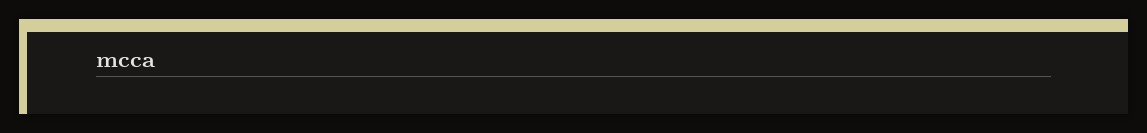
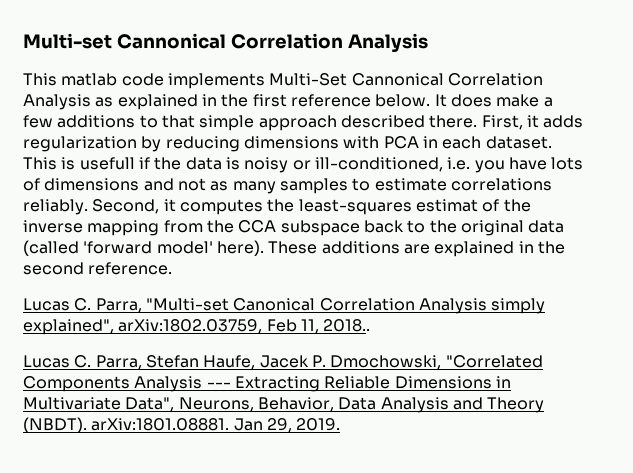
[96,57,155,67] mcca -> [23,33,428,53] [23,73,543,89] [23,94,553,110] [23,115,584,131] [23,136,552,152] [23,157,584,173] [23,178,552,194] [23,199,531,215] [23,220,565,236] [23,240,565,257] [23,262,173,275] [23,298,546,314] [23,319,371,335] [23,355,543,370] [23,376,511,392] [23,397,545,413] [23,417,341,433] Multi-set Cannonical Correlation Analysis // This matlab code implements Multi-Set Cannonical Correlation Analysis as explained in the first reference below. It does make a few additions to that simple approach described there. First, it adds regularization by reducing dimensions with PCA in each dataset. This is usefull if the data is noisy or ill-conditioned, i.e. you have lots of dimensions and not as many samples to estimate correlations reliably. Second, it computes the least-squares estimat of the inverse mapping from the CCA subspace back to the original data (called 'forward model' here). These additions are explained in the second reference. // Lucas C. Parra, "Multi-set Canonical Correlation Analysis simply explained", arXiv:1802.03759, Feb 11, 2018.. // Lucas C. Parra, Stefan Haufe, Jacek P. Dmochowski, "Correlated Components Analysis --- Extracting Reliable Dimensions in Multivariate Data", Neurons, Behavior, Data Analysis and Theory (NBDT). arXiv:1801.08881. Jan 29, 2019.

